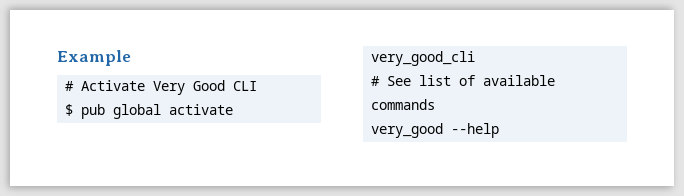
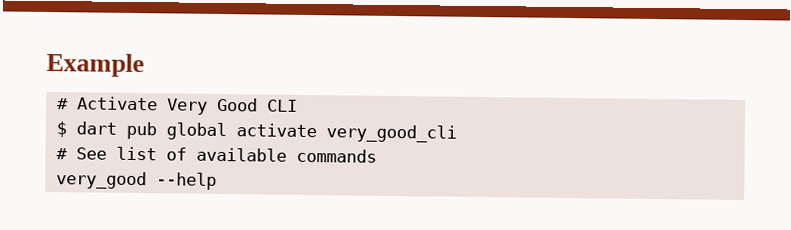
(74, 110) none -> [76,121,118,135] dart

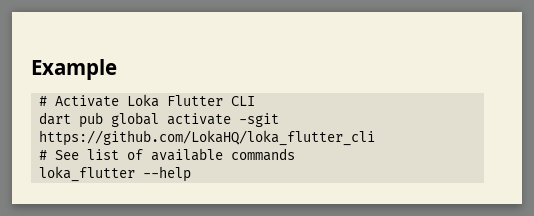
[166,97,259,115] Very Good -> [126,94,223,107] Loka Flutter
[56,121,68,138] $ -> (255, 101) none
[326,124,458,143] very_good_cli -> [238,113,279,127] [38,130,375,146] -sgit https://github.com/LokaHQ/loka_flutter_cli
[56,171,148,190] very_good -> [38,166,135,182] loka_flutter

